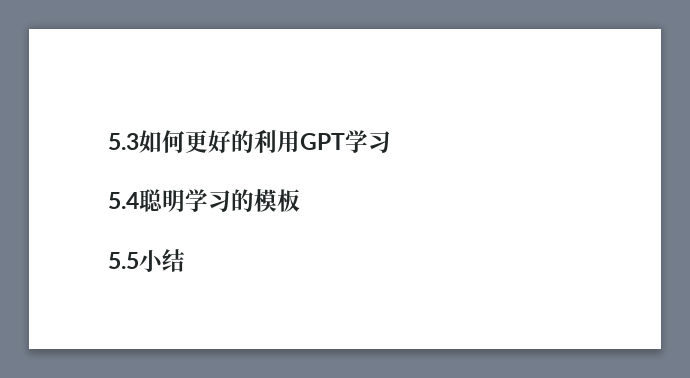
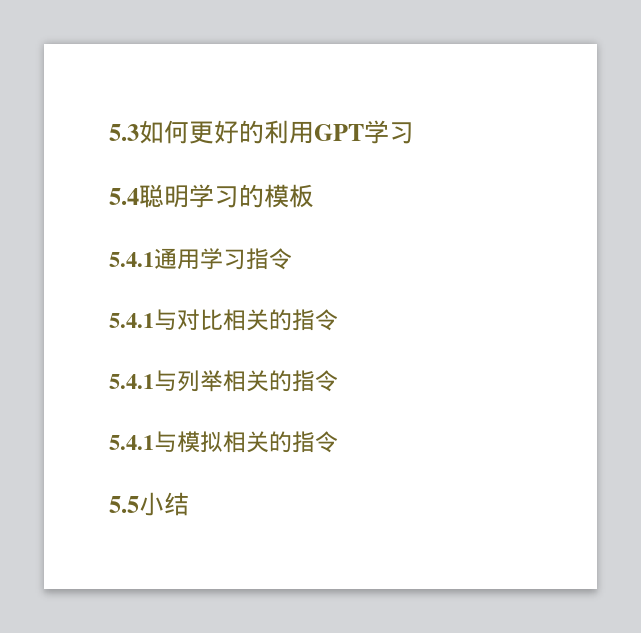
(300, 200) none -> [109,248,292,270] [109,309,338,331] [109,370,338,392] [109,431,338,453] // 5.4.1通用学习指令 // 5.4.1与对比相关的指令 // 5.4.1与列举相关的指令 // 5.4.1与模拟相关的指令

